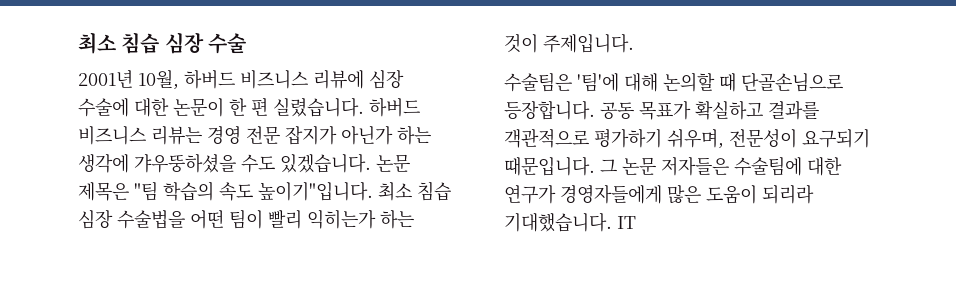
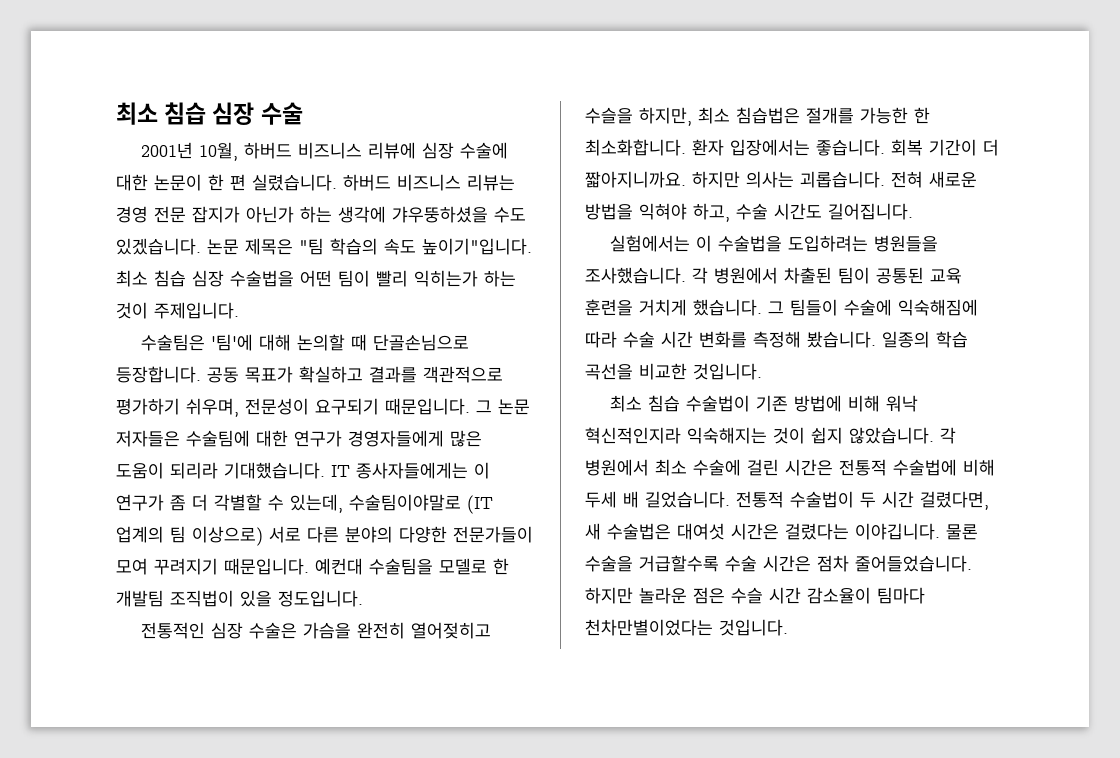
(636, 222) none -> [356,462,490,479] [116,494,493,514] [116,526,533,546] [116,558,509,575] [116,590,363,607] [140,622,491,639] [585,107,930,126] [585,139,999,156] [585,171,977,188] [585,203,913,222] [609,235,938,252] [585,267,962,284] [585,299,978,316] [585,331,968,348] [585,363,762,380] [609,395,918,412] [585,427,956,444] [585,459,995,476] [585,491,989,510] [585,523,978,540] [585,555,972,572] [585,587,925,604] [585,619,788,636] 종사자들에게는 이 연구가 좀 더 각별할 수 있는데, 수술팀이야말로 (IT 업계의 팀 이상으로) 서로 다른 분야의 다양한 전문가들이 모여 꾸려지기 때문입니다. 예컨대 수술팀을 모델로 한 개발팀 조직법이 있을 정도입니다. // 전통적인 심장 수술은 가슴을 완전히 열어젖히고 수슬을 하지만, 최소 침습법은 절개를 가능한 한 최소화합니다. 환자 입장에서는 좋습니다. 회복 기간이 더 짧아지니까요. 하지만 의사는 괴롭습니다. 전혀 새로운 방법을 익혀야 하고, 수술 시간도 길어집니다. // 실험에서는 이 수술법을 도입하려는 병원들을 조사했습니다. 각 병원에서 차출된 팀이 공통된 교육 훈련을 거치게 했습니다. 그 팀들이 수술에 익숙해짐에 따라 수술 시간 변화를 측정해 봤습니다. 일종의 학습 곡선을 비교한 것입니다. // 최소 침습 수술법이 기존 방법에 비해 워낙 혁신적인지라 익숙해지는 것이 쉽지 않았습니다. 각 병원에서 최소 수술에 걸린 시간은 전통적 수술법에 비해 두세 배 길었습니다. 전통적 수술법이 두 시간 걸렸다면, 새 수술법은 대여섯 시간은 걸렸다는 이야깁니다. 물론 수술을 거급할수록 수술 시간은 점차 줄어들었습니다. 하지만 놀라운 점은 수슬 시간 감소율이 팀마다 천차만별이었다는 것입니다.

